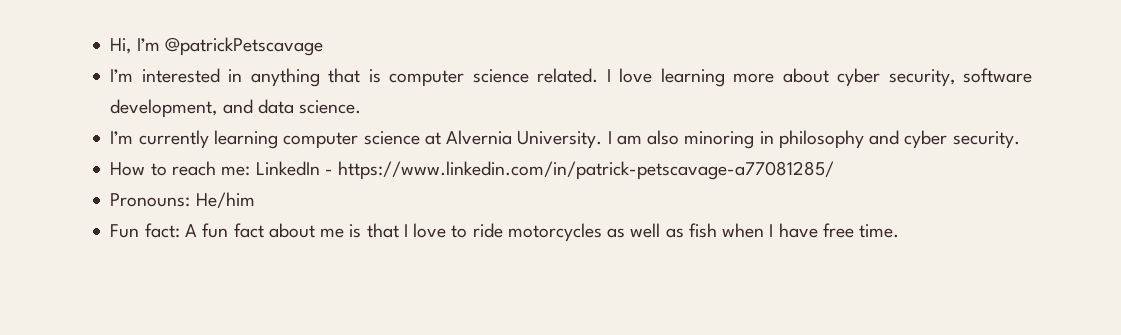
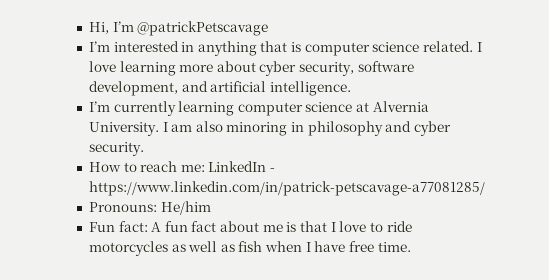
[257,99,362,114] data science. -> [210,81,351,96] artificial intelligence.

